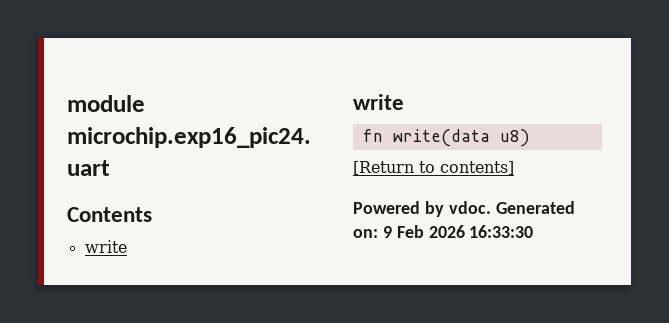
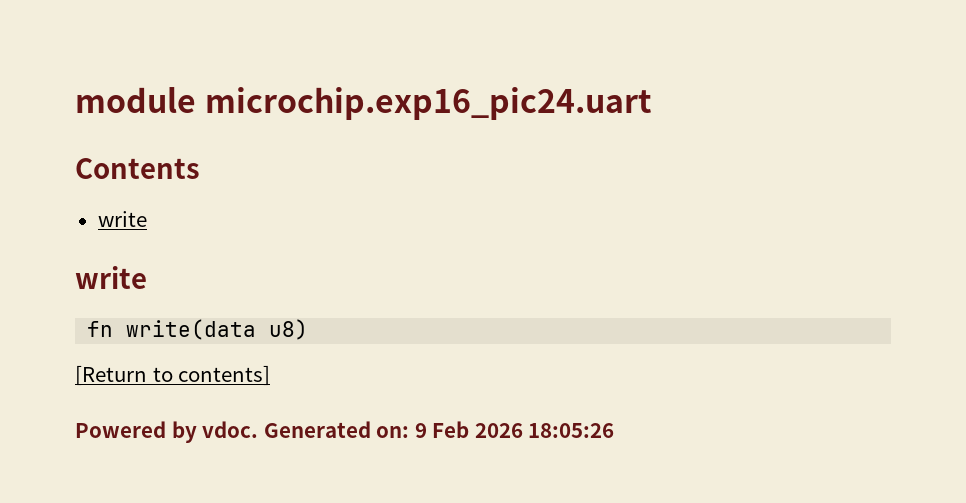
[469,225,534,238] 16:33:30 -> [528,423,615,438] 18:05:26

